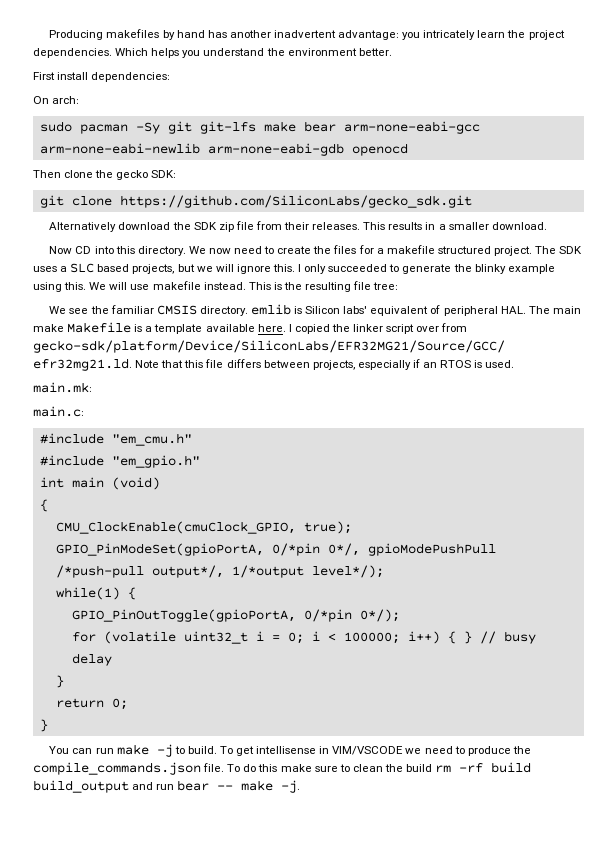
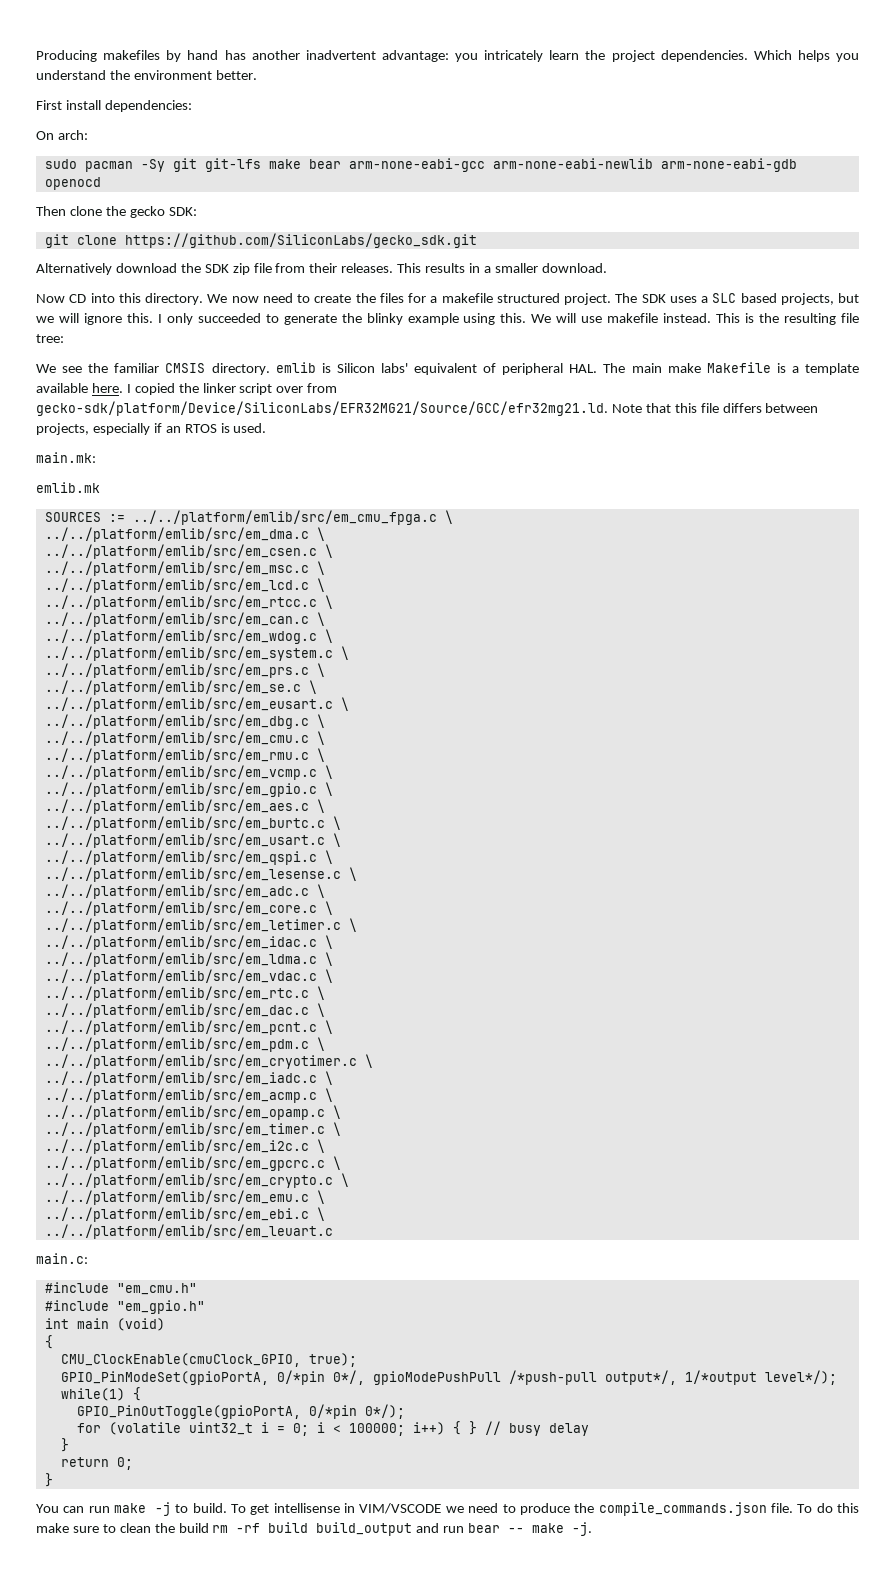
(92, 387) none -> [36,482,100,493] [44,510,453,525] [44,527,325,542] [44,544,333,559] [44,561,325,576] [44,578,325,593] [44,595,333,610] [44,612,325,627] [44,629,333,644] [44,646,349,661] [44,663,325,678] [44,680,317,695] [44,697,349,712] [44,714,325,729] [44,731,325,746] [44,748,325,763] [44,765,333,780] [44,782,333,797] [44,799,325,814] [44,816,341,831] [44,833,341,848] [44,850,333,865] [44,867,357,882] [44,884,325,899] [44,901,333,916] [44,918,357,933] [44,935,333,950] [44,952,333,967] [44,969,333,984] [44,986,325,1001] [44,1003,325,1018] [44,1020,333,1035] [44,1037,325,1052] [44,1054,373,1069] [44,1071,333,1086] [44,1088,333,1103] [44,1105,341,1120] [44,1122,341,1137] [44,1139,325,1154] [44,1156,341,1171] [44,1173,349,1188] [44,1190,325,1205] [44,1207,325,1222] [44,1224,333,1239] // emlib.mk // SOURCES := ../../platform/emlib/src/em_cmu_fpga.c \ // ../../platform/emlib/src/em_dma.c \ // ../../platform/emlib/src/em_csen.c \ // ../../platform/emlib/src/em_msc.c \ // ../../platform/emlib/src/em_lcd.c \ // ../../platform/emlib/src/em_rtcc.c \ // ../../platform/emlib/src/em_can.c \ // ../../platform/emlib/src/em_wdog.c \ // ../../platform/emlib/src/em_system.c \ // ../../platform/emlib/src/em_prs.c \ // ../../platform/emlib/src/em_se.c \ // ../../platform/emlib/src/em_eusart.c \ // ../../platform/emlib/src/em_dbg.c \ // ../../platform/emlib/src/em_cmu.c \ // ../../platform/emlib/src/em_rmu.c \ // ../../platform/emlib/src/em_vcmp.c \ // ../../platform/emlib/src/em_gpio.c \ // ../../platform/emlib/src/em_aes.c \ // ../../platform/emlib/src/em_burtc.c \ // ../../platform/emlib/src/em_usart.c \ // ../../platform/emlib/src/em_qspi.c \ // ../../platform/emlib/src/em_lesense.c \ // ../../platform/emlib/src/em_adc.c \ // ../../platform/emlib/src/em_core.c \ // ../../platform/emlib/src/em_letimer.c \ // ../../platform/emlib/src/em_idac.c \ // ../../platform/emlib/src/em_ldma.c \ // ../../platform/emlib/src/em_vdac.c \ // ../../platform/emlib/src/em_rtc.c \ // ../../platform/emlib/src/em_dac.c \ // ../../platform/emlib/src/em_pcnt.c \ // ../../platform/emlib/src/em_pdm.c \ // ../../platform/emlib/src/em_cryotimer.c \ // ../../platform/emlib/src/em_iadc.c \ // ../../platform/emlib/src/em_acmp.c \ // ../../platform/emlib/src/em_opamp.c \ // ../../platform/emlib/src/em_timer.c \ // ../../platform/emlib/src/em_i2c.c \ // ../../platform/emlib/src/em_gpcrc.c \ // ../../platform/emlib/src/em_crypto.c \ // ../../platform/emlib/src/em_emu.c \ // ../../platform/emlib/src/em_ebi.c \ // ../../platform/emlib/src/em_leuart.c

